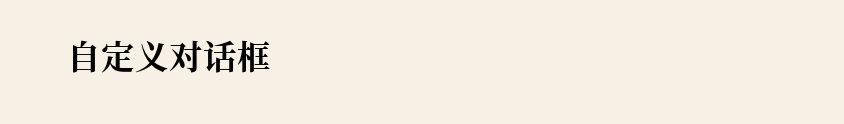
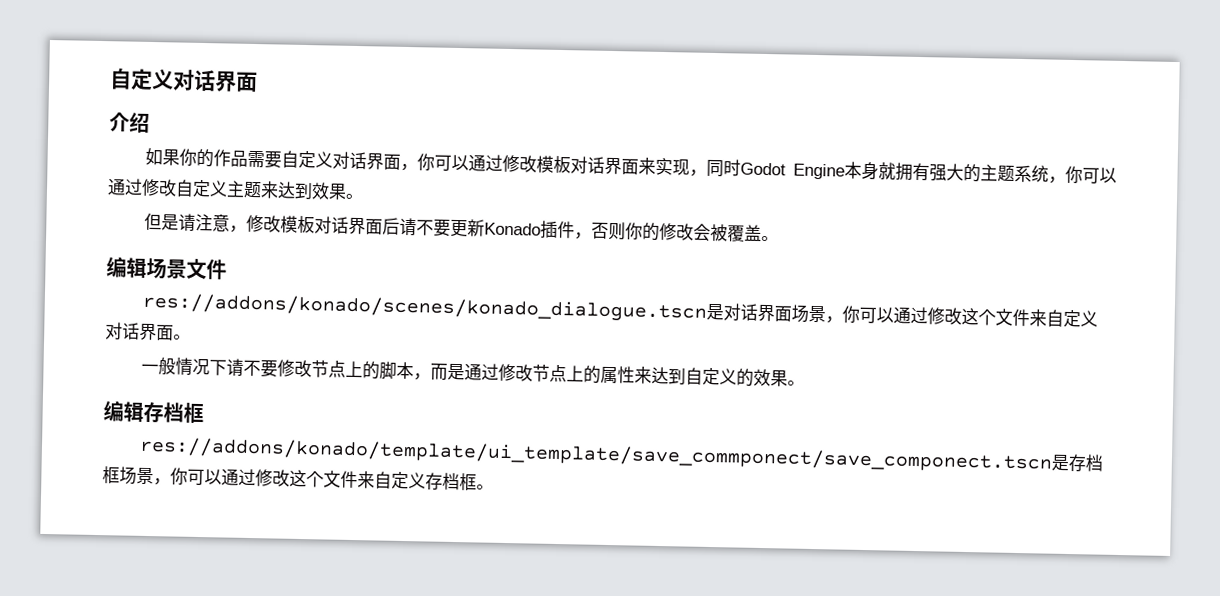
[67,40,271,73] 自定义对话框 -> [109,68,258,93] [109,112,150,133] [145,147,1117,184] [107,178,363,200] [144,212,780,242] [106,256,227,280] [142,292,1099,328] [105,322,191,341] [141,357,806,387] [103,400,204,424] [139,436,1105,473] [102,466,494,491] 自定义对话界面 // 介绍 // 如果你的作品需要自定义对话界面，你可以通过修改模板对话界面来实现，同时Godot Engine本身就拥有强大的主题系统，你可以通过修改自定义主题来达到效果。 // 但是请注意，修改模板对话界面后请不要更新Konado插件，否则你的修改会被覆盖。 // 编辑场景文件 // res://addons/konado/scenes/konado_dialogue.tscn是对话界面场景，你可以通过修改这个文件来自定义对话界面。 // 一般情况下请不要修改节点上的脚本，而是通过修改节点上的属性来达到自定义的效果。 // 编辑存档框 // res://addons/konado/template/ui_template/save_commponect/save_componect.tscn是存档框场景，你可以通过修改这个文件来自定义存档框。

